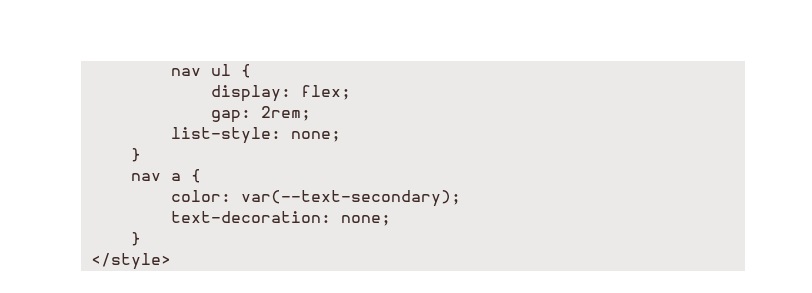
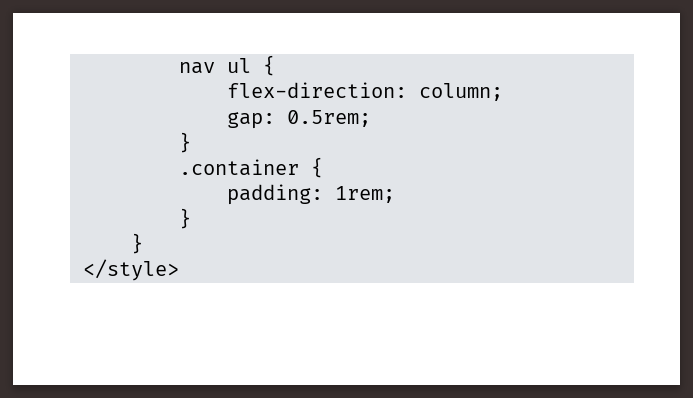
[210,85,351,102] display: flex; -> [226,82,503,101] flex-direction: column;
[260,106,311,121] [170,127,341,144] [130,148,141,162] [130,169,201,183] [170,190,461,207] [170,211,391,226] 2rem; // list-style: none; // } // nav a { // color: var(--text-secondary); // text-decoration: none; -> [286,110,371,127] [178,132,191,153] [178,157,323,178] [226,184,395,205] [178,208,191,229] 0.5rem; // } // .container { // padding: 1rem; // }

